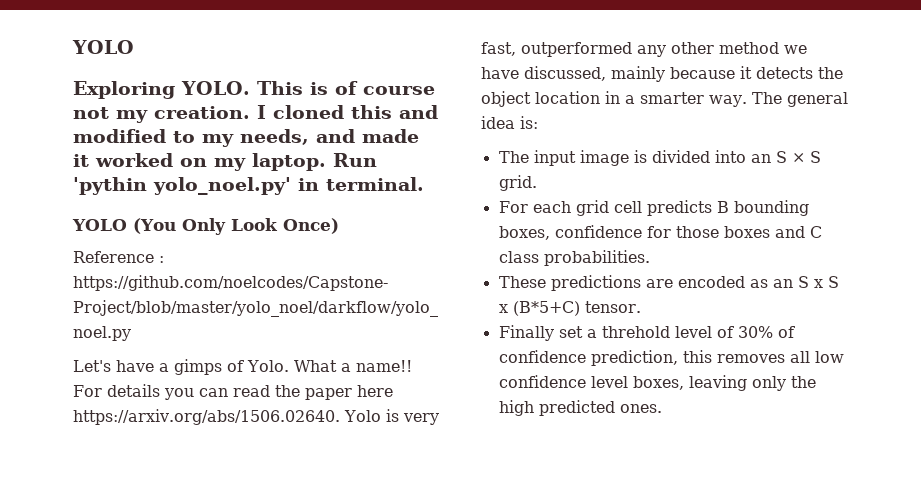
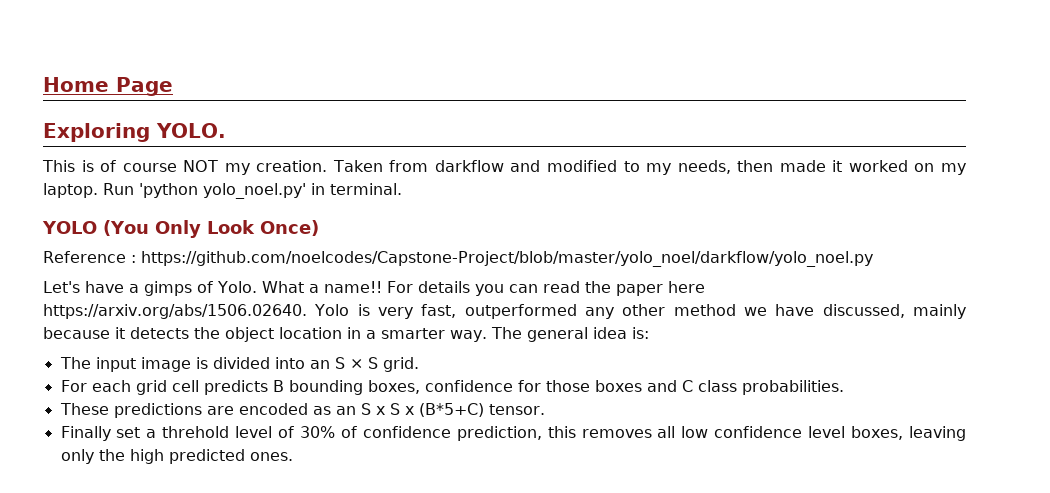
[72,40,134,54] YOLO -> [43,77,173,96] Home Page
(250, 88) none -> (226, 130) //
[73,107,109,119] not -> [183,160,219,172] NOT
[257,105,392,119] I cloned this -> [332,160,504,172] Taken from darkflow
[316,129,355,143] and -> [737,160,774,172] then
[73,177,147,195] 'pythin -> [139,183,198,198] 'python

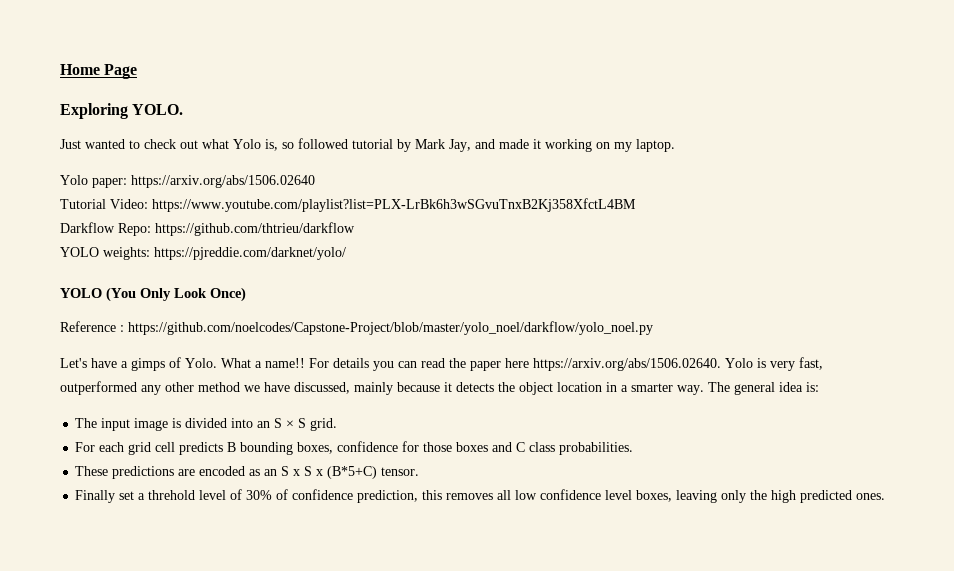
[42,160,774,175] This is of course NOT my creation. Taken from darkflow and modified to my needs, then -> [60,138,495,152] Just wanted to check out what Yolo is, so followed tutorial by Mark Jay, and
[848,160,908,172] worked -> [545,139,592,152] working
[103,183,402,199] Run 'python yolo_noel.py' in terminal. -> [60,175,315,188] [60,198,636,212] [60,222,355,236] [60,247,346,260] // Yolo paper: https://arxiv.org/abs/1506.02640 // Tutorial Video: https://www.youtube.com/playlist?list=PLX-LrBk6h3wSGvuTnxB2Kj358XfctL4BM // Darkflow Repo: https://github.com/thtrieu/darkflow // YOLO weights: https://pjreddie.com/darknet/yolo/

